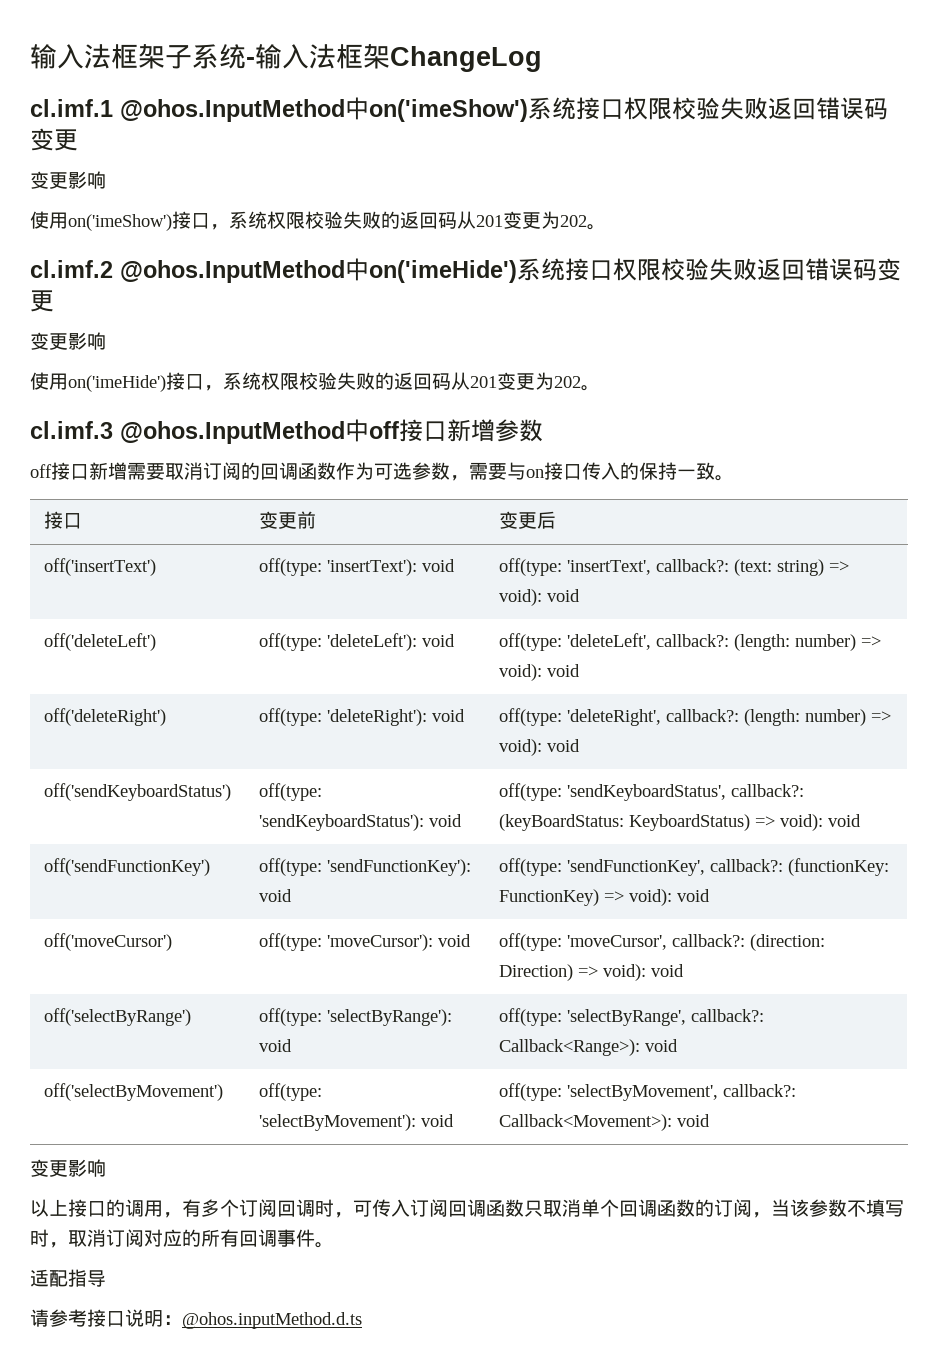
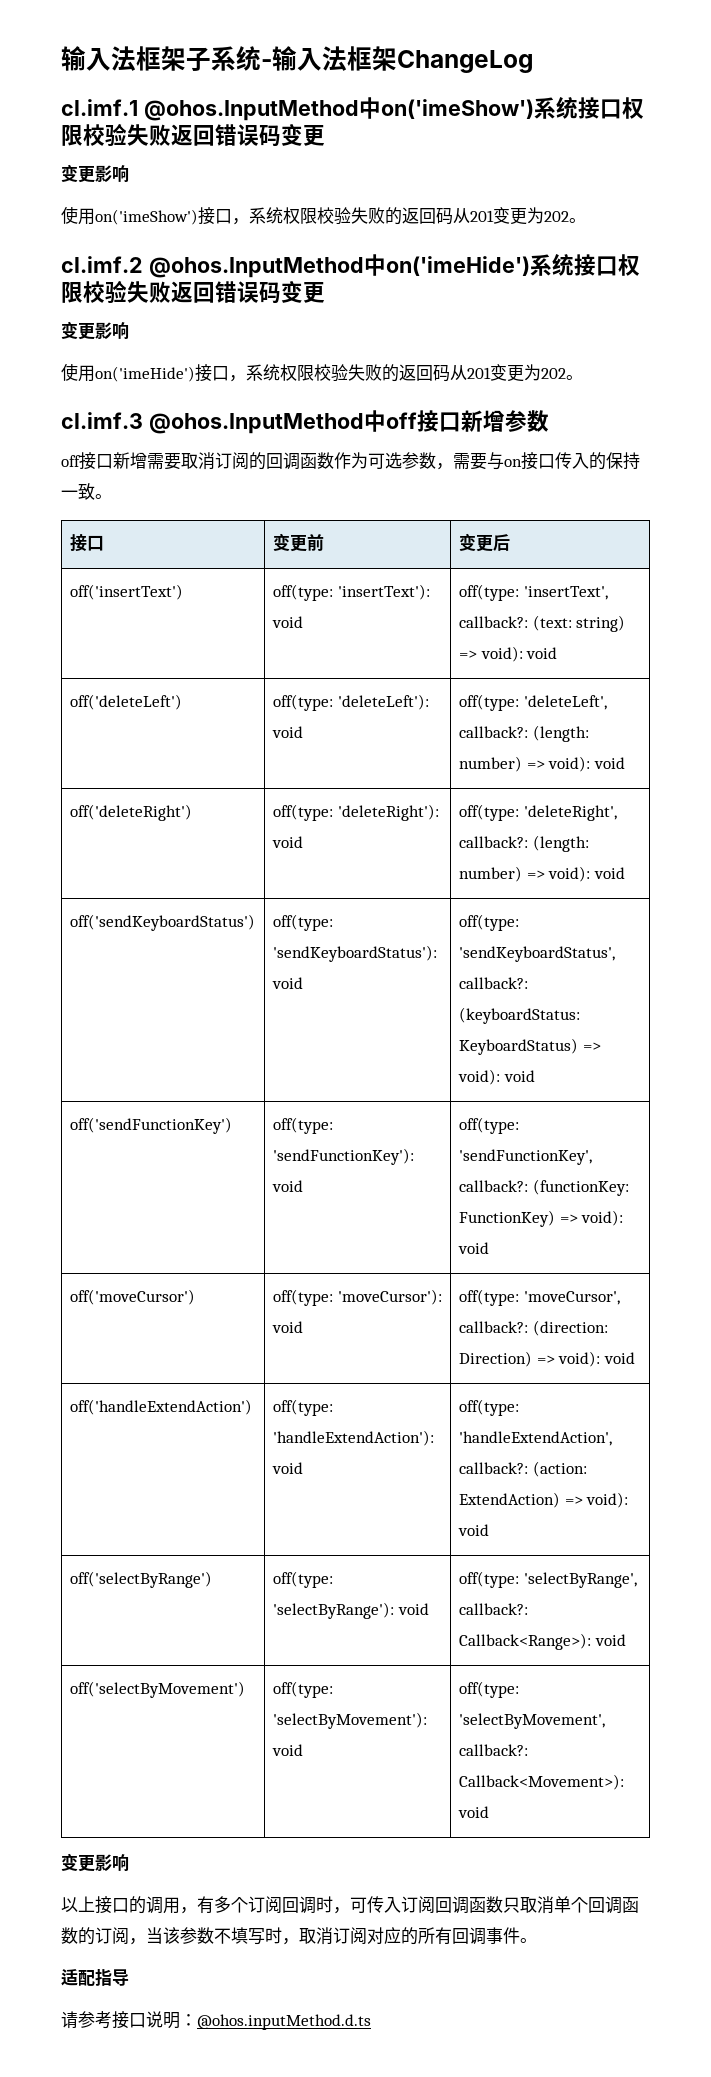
[498,814,624,831] (keyBoardStatus: -> [458,1007,580,1024] (keyboardStatus:
(684, 970) none -> [69,1399,252,1415] [272,1399,333,1416] [272,1430,434,1446] [271,1462,303,1474] [458,1399,519,1416] [458,1431,612,1446] [458,1461,587,1477] [458,1492,629,1508] [457,1524,489,1536] // off('handleExtendAction') | off(type: 'handleExtendAction'): void | off(type: 'handleExtendAction', callback?: (action: ExtendAction) => void): void

